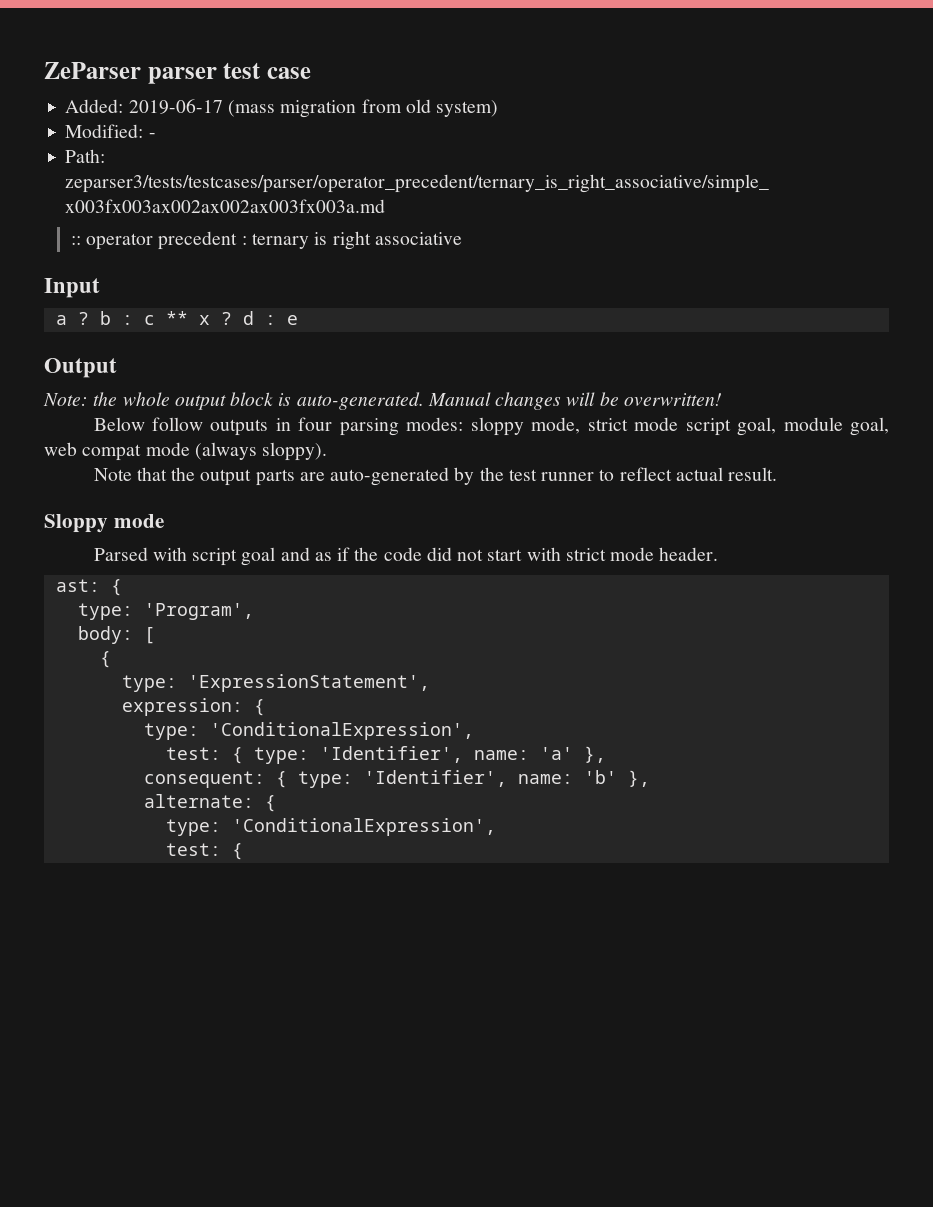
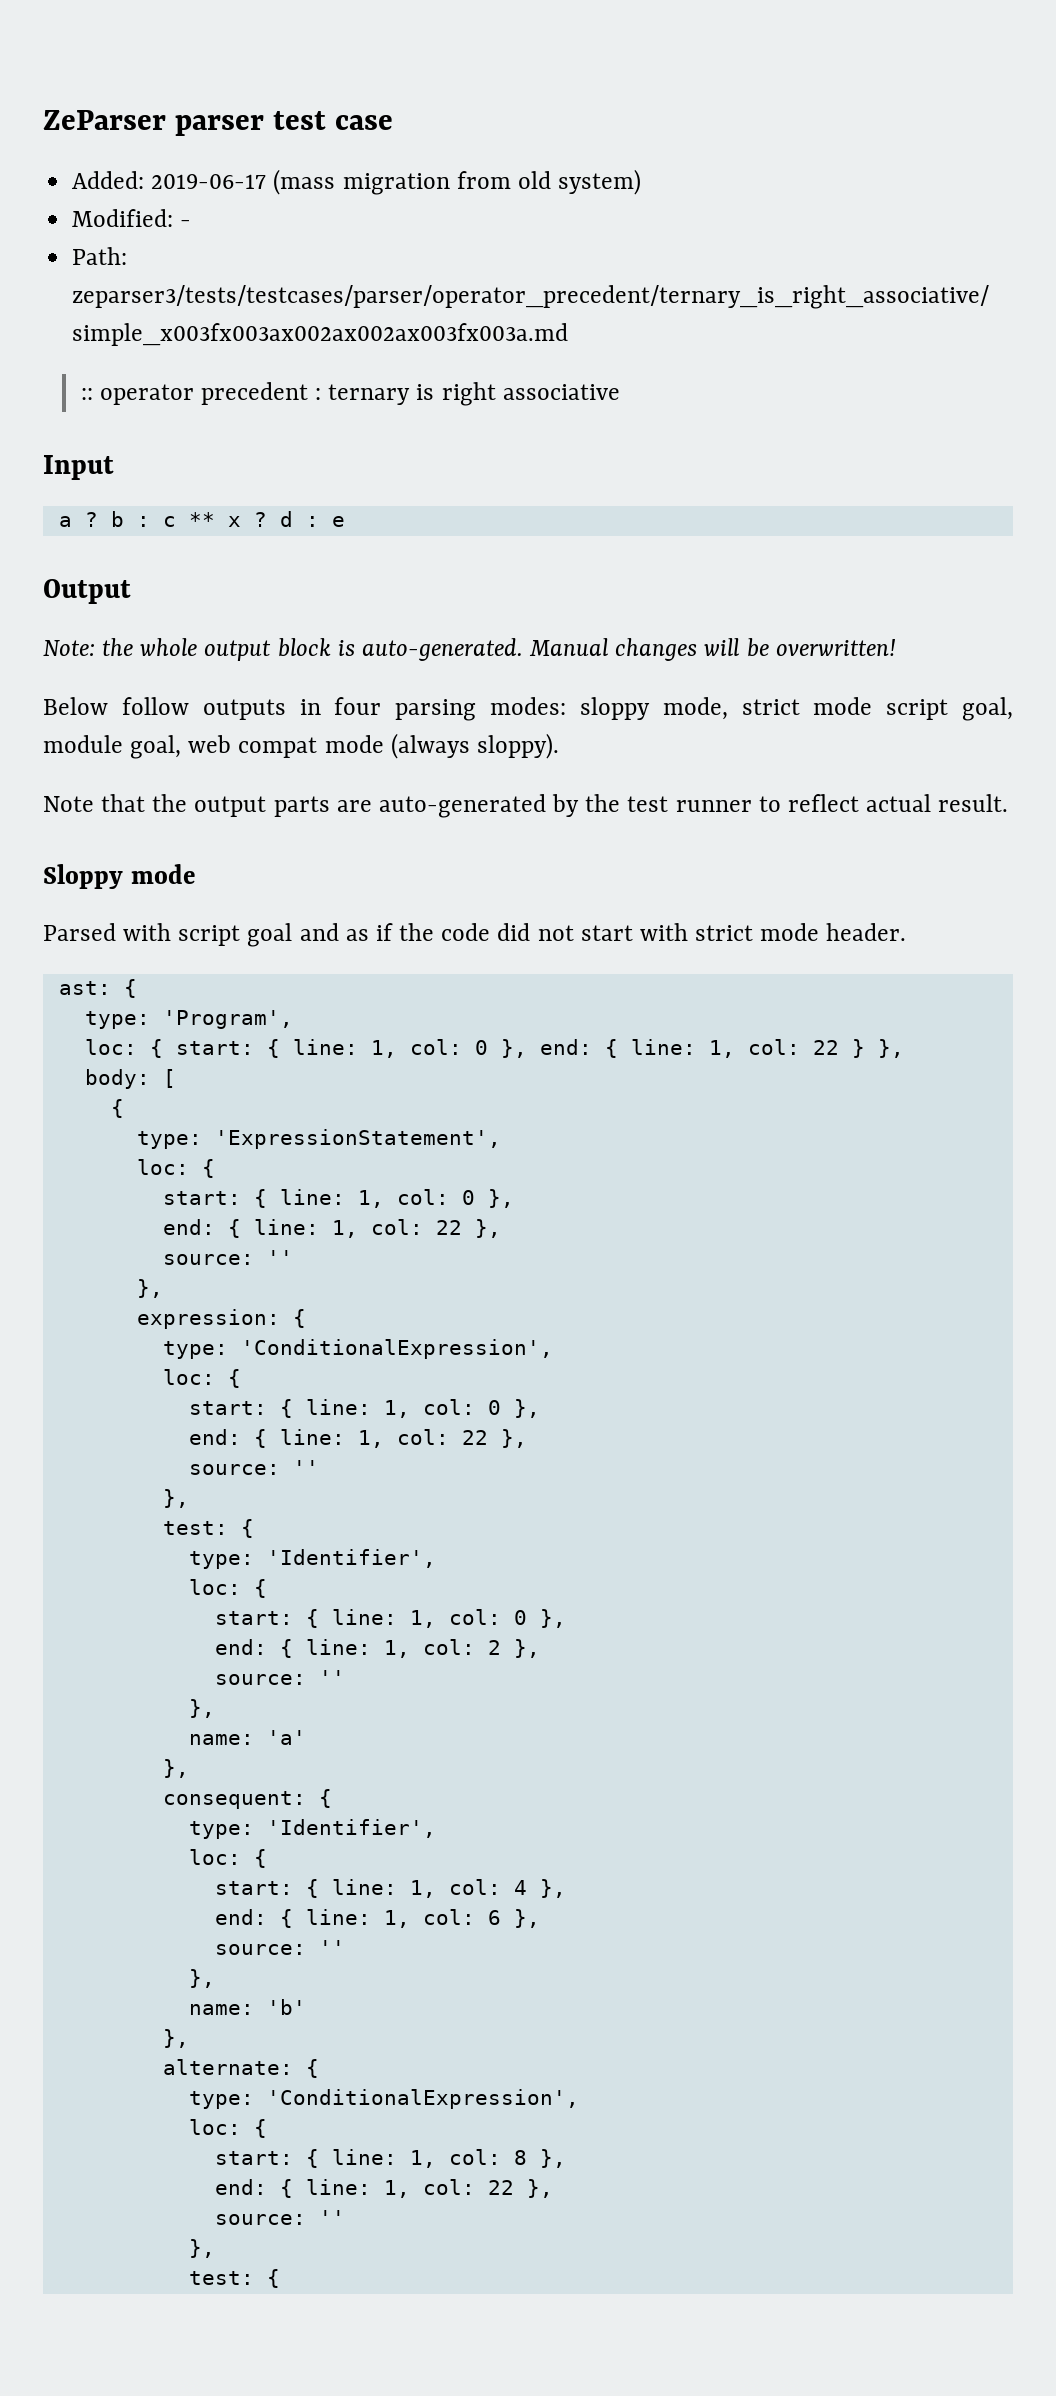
(254, 611) none -> [84,1039,904,1058] // loc: { start: { line: 1, col: 0 }, end: { line: 1, col: 22 } },
[121,698,265,716] [143,722,474,740] [165,746,463,764] expression: { // type: 'ConditionalExpression', // test: { type: 'Identifier', -> [136,1159,215,1178] [162,1189,514,1208] [162,1219,501,1238] [162,1250,293,1265] [136,1279,163,1298] [136,1309,306,1329] [162,1339,553,1359] [162,1369,241,1388] [188,1399,540,1418] [188,1429,527,1448] [188,1460,319,1475] [162,1489,189,1508] [162,1519,254,1538] [188,1549,436,1569] [188,1579,267,1598] [214,1609,566,1628] [214,1639,540,1658] [214,1670,345,1685] [188,1699,215,1718] loc: { // start: { line: 1, col: 0 }, // end: { line: 1, col: 22 }, // source: '' // }, // expression: { // type: 'ConditionalExpression', // loc: { // start: { line: 1, col: 0 }, // end: { line: 1, col: 22 }, // source: '' // }, // test: { // type: 'Identifier', // loc: { // start: { line: 1, col: 0 }, // end: { line: 1, col: 2 }, // source: '' // }, //
(573, 753) none -> (306, 1737) //
[297,770,507,788] type: 'Identifier', -> [188,1819,436,1839] [188,1849,267,1868] [214,1879,566,1898] [214,1909,540,1928] [214,1940,345,1955] [188,1969,215,1988] // type: 'Identifier', // loc: { // start: { line: 1, col: 4 }, // end: { line: 1, col: 6 }, // source: '' // }, //
(617, 777) none -> (306, 2007) //
(496, 827) none -> [188,2119,267,2138] [214,2149,566,2168] [214,2179,553,2198] [214,2210,345,2225] [188,2239,215,2258] // loc: { // start: { line: 1, col: 8 }, // end: { line: 1, col: 22 }, // source: '' // },

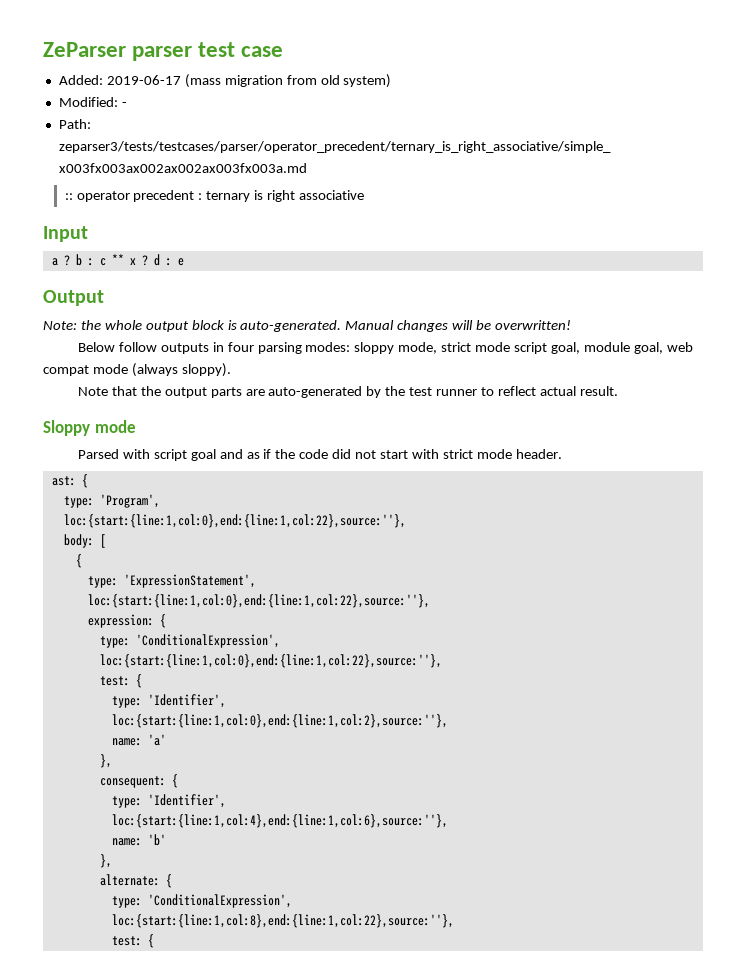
[84,1039,904,1058] loc: { start: { line: 1, col: 0 }, end: { line: 1, col: 22 } }, -> [63,514,406,528] loc:{start:{line:1,col:0},end:{line:1,col:22},source:''},
[136,1159,215,1178] [162,1189,514,1208] [162,1219,501,1238] [162,1250,293,1265] [136,1279,163,1298] [136,1309,306,1329] [162,1339,553,1359] [162,1369,241,1388] [188,1399,540,1418] [188,1429,527,1448] [188,1460,319,1475] [162,1489,189,1508] [162,1519,254,1538] [188,1549,436,1569] [188,1579,267,1598] [214,1609,566,1628] [214,1639,540,1658] [214,1670,345,1685] [188,1699,215,1718] loc: { // start: { line: 1, col: 0 }, // end: { line: 1, col: 22 }, // source: '' // }, // expression: { // type: 'ConditionalExpression', // loc: { // start: { line: 1, col: 0 }, // end: { line: 1, col: 22 }, // source: '' // }, // test: { // type: 'Identifier', // loc: { // start: { line: 1, col: 0 }, // end: { line: 1, col: 2 }, // source: '' // }, -> [87,594,430,608] [87,614,166,628] [99,634,280,648] [99,654,442,668] [99,674,142,688] [111,694,226,708] [111,714,448,728] loc:{start:{line:1,col:0},end:{line:1,col:22},source:''}, // expression: { // type: 'ConditionalExpression', // loc:{start:{line:1,col:0},end:{line:1,col:22},source:''}, // test: { // type: 'Identifier', // loc:{start:{line:1,col:0},end:{line:1,col:2},source:''},
[188,1849,267,1868] [214,1879,566,1898] [214,1909,540,1928] [214,1940,345,1955] [188,1969,215,1988] loc: { // start: { line: 1, col: 4 }, // end: { line: 1, col: 6 }, // source: '' // }, -> [111,814,448,828] loc:{start:{line:1,col:4},end:{line:1,col:6},source:''},
[188,2119,267,2138] [214,2149,566,2168] [214,2179,553,2198] [214,2210,345,2225] [188,2239,215,2258] loc: { // start: { line: 1, col: 8 }, // end: { line: 1, col: 22 }, // source: '' // }, -> [111,914,454,928] loc:{start:{line:1,col:8},end:{line:1,col:22},source:''},

